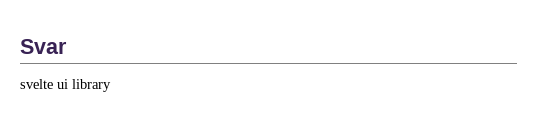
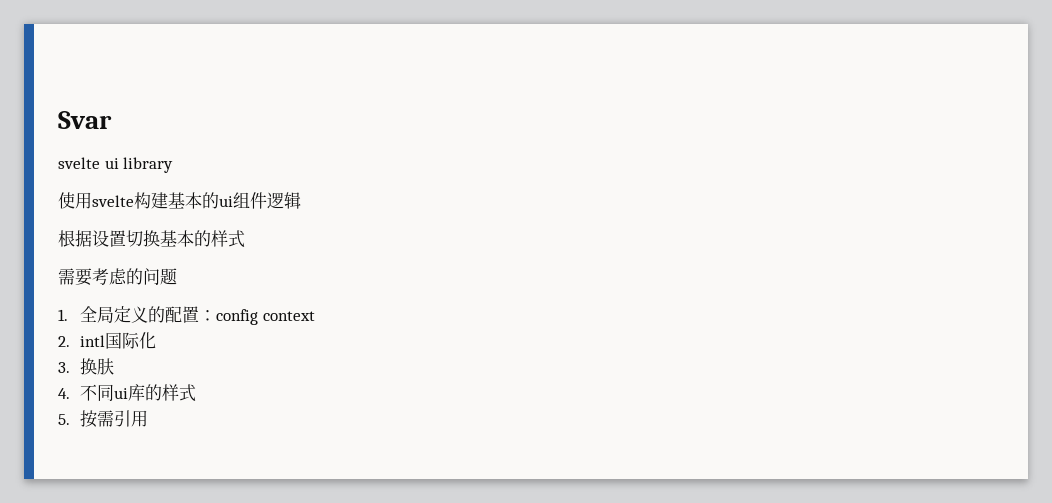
(111, 85) none -> [58,192,301,209] [58,230,245,248] [58,268,177,286] [58,306,315,325] [58,332,157,349] [58,358,115,375] [58,384,197,402] [58,410,149,428] // 使用svelte构建基本的ui组件逻辑 // 根据设置切换基本的样式 // 需要考虑的问题 // 1.全局定义的配置：config context // 2. intl国际化 // 3.换肤 // 4.不同ui库的样式 // 5.按需引用

